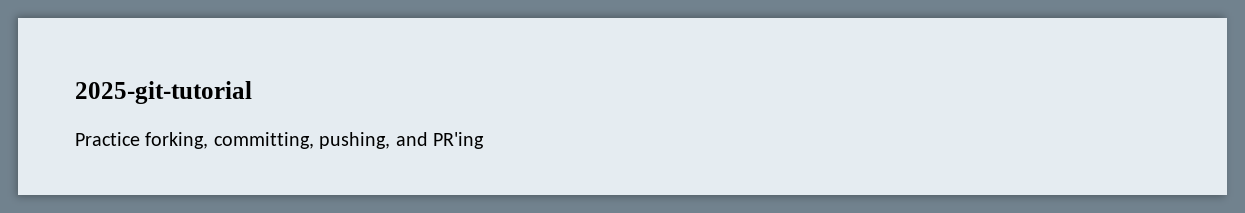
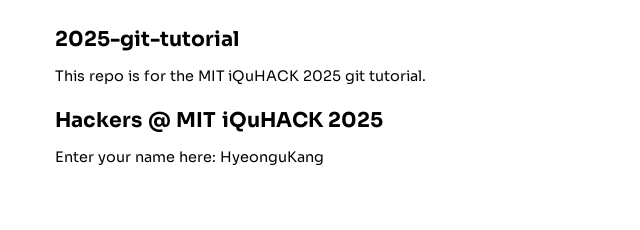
[75,132,484,149] Practice forking, committing, pushing, and PR'ing -> [55,70,427,85] [55,111,384,133] [55,151,324,166] This repo is for the MIT iQuHACK 2025 git tutorial. // Hackers @ MIT iQuHACK 2025 // Enter your name here: HyeonguKang

